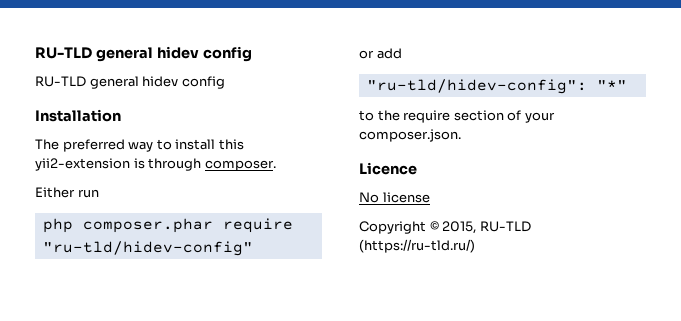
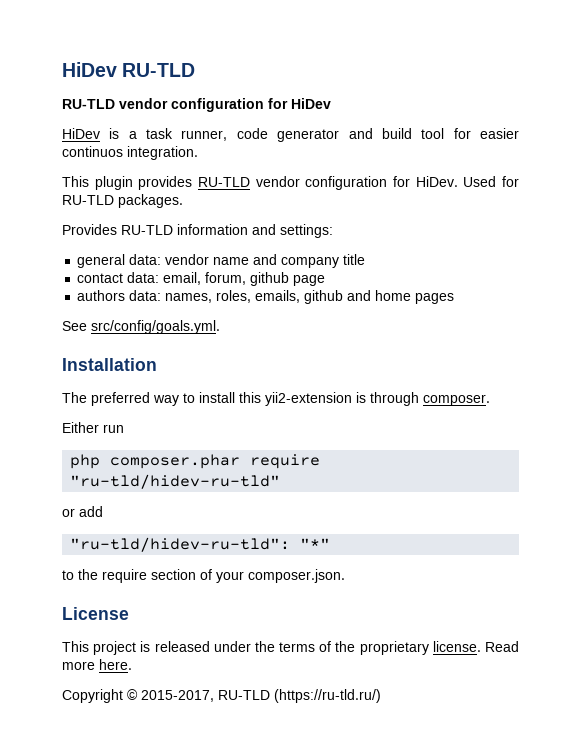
[35,46,252,62] [35,76,225,89] RU-TLD general hidev config // RU-TLD general hidev config -> [62,62,196,77] [62,98,331,112] [62,128,519,142] [62,146,198,160] [62,176,519,190] [62,194,183,208] [62,224,333,238] [77,254,366,268] [77,272,326,286] [77,290,455,304] [62,320,220,334] HiDev RU-TLD // RU-TLD vendor configuration for HiDev // HiDev is a task runner, code generator and build tool for easier continuos integration. // This plugin provides RU-TLD vendor configuration for HiDev. Used for RU-TLD packages. // Provides RU-TLD information and settings: // general data: vendor name and company title // contact data: email, forum, github page // authors data: names, roles, emails, github and home pages // See src/config/goals.yml.
[42,241,253,256] "ru-tld/hidev-config" -> [70,474,281,489] "ru-tld/hidev-ru-tld"
[366,79,587,94] "ru-tld/hidev-config": -> [70,537,291,552] "ru-tld/hidev-ru-tld":
[359,162,417,175] [359,192,430,203] Licence // No license -> [62,607,129,620] [62,641,519,655] [62,659,132,670] License // This project is released under the terms of the proprietary license. Read more here.
[442,221,477,234] 2015, -> [141,690,214,702] 2015-2017,

